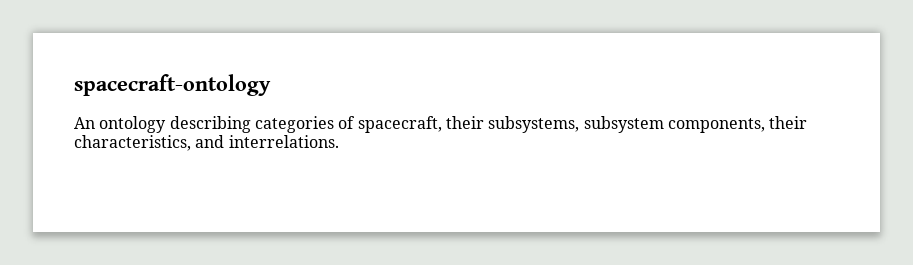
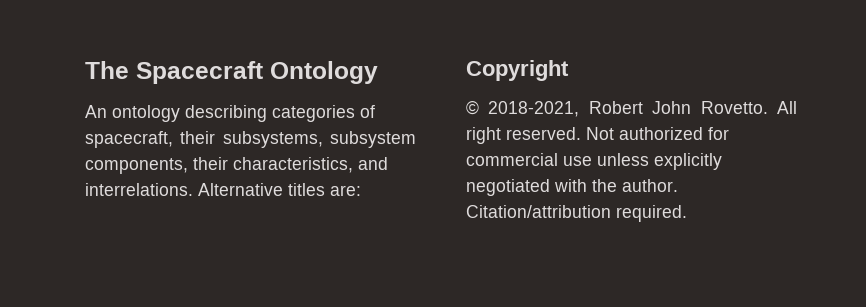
[74,74,271,96] spacecraft-ontology -> [85,61,378,84] The Spacecraft Ontology
(339, 141) none -> [198,183,361,196] [466,60,569,81] [466,100,797,117] [466,127,729,144] [466,153,722,170] [466,179,678,196] [466,205,687,222] Alternative titles are: // Copyright // © 2018-2021, Robert John Rovetto. All right reserved. Not authorized for commercial use unless explicitly negotiated with the author. Citation/attribution required.

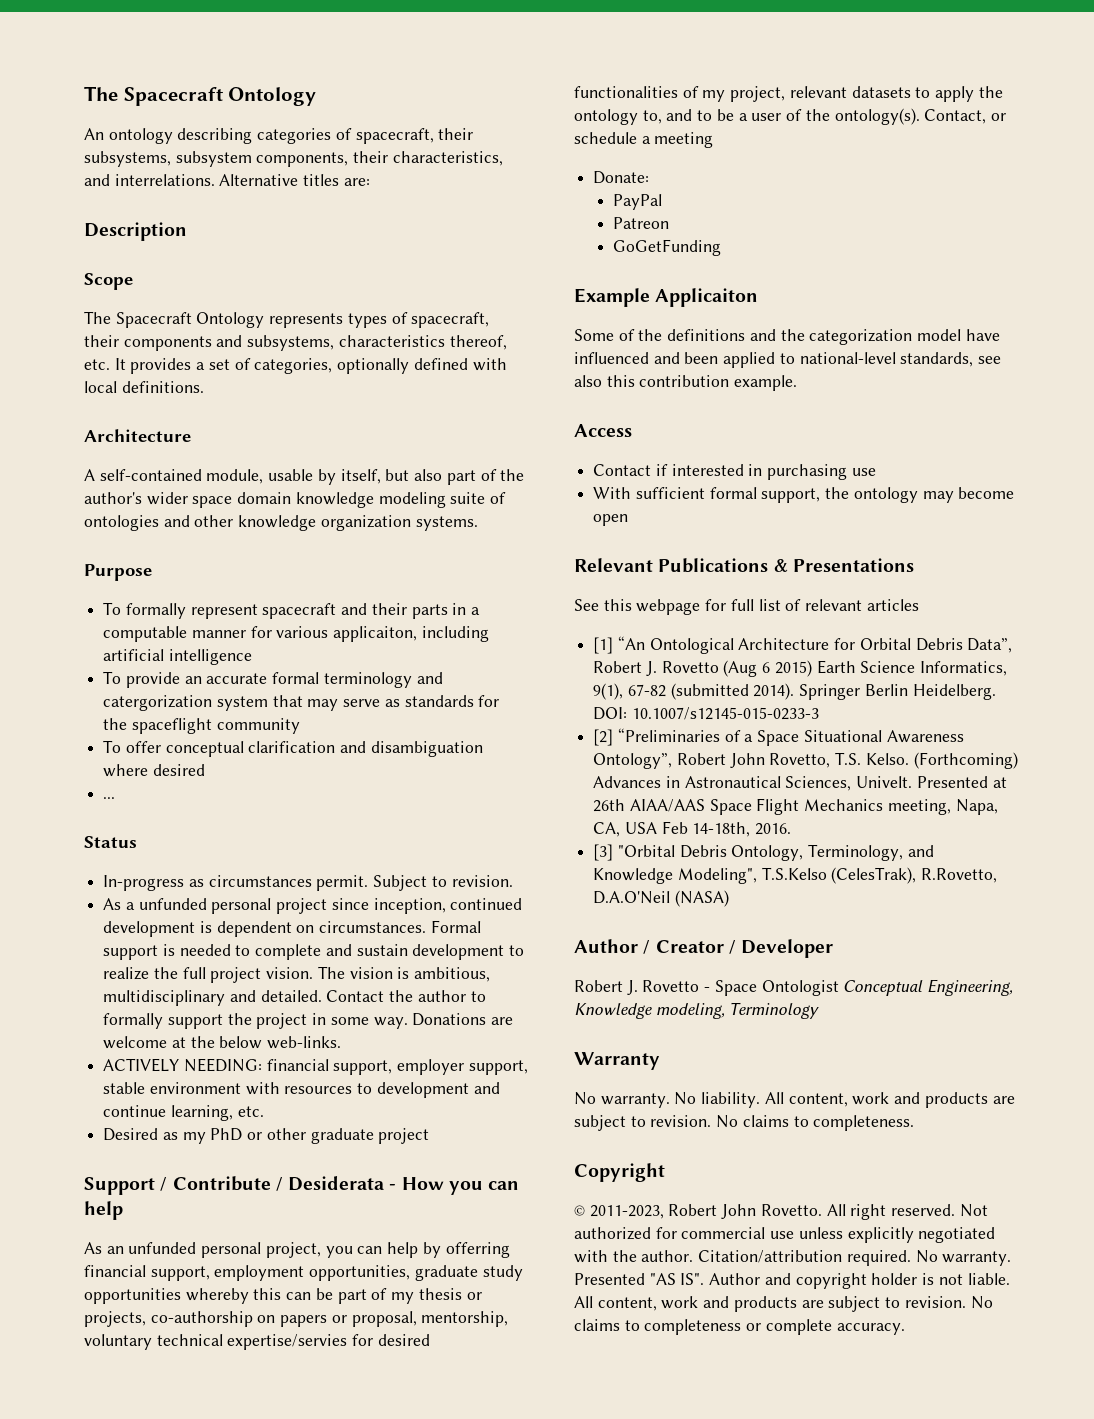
(361, 190) none -> [84,222,187,241] [84,273,133,290] [84,311,490,328] [84,335,507,351] [84,358,507,374] [84,381,204,393] [84,429,191,442] [84,469,525,485] [84,492,507,508] [84,515,478,531] [84,564,152,581] [103,602,481,619] [103,626,489,642] [103,649,252,665] [103,671,443,688] [103,695,500,711] [103,718,300,734] [103,740,483,757] [103,764,205,777] [103,797,116,799] [84,836,137,848] [103,875,513,891] [103,898,523,914] [103,920,481,937] [103,944,525,960] [103,966,491,983] [103,990,486,1006] [103,1013,514,1029] [103,1036,342,1049] [103,1058,528,1075] [103,1082,500,1098] [103,1105,264,1121] [103,1128,430,1144] [84,1176,520,1195] [84,1201,123,1220] [84,1242,510,1258] [84,1265,523,1281] [84,1288,482,1304] [84,1311,509,1327] [84,1334,430,1350] [574,86,1003,102] [574,108,1006,125] [574,132,714,148] [593,171,650,184] [613,194,663,210] [613,217,670,229] [613,239,722,256] [574,288,759,307] [574,329,1000,345] [574,352,1002,368] [574,375,798,391] [574,424,632,437] [593,464,876,480] [593,487,1015,503] [593,514,629,526] [574,558,914,573] [574,599,919,615] [593,636,1013,654] [593,660,1008,677] [593,683,996,700] [593,707,819,720] [593,728,964,746] [593,752,1018,769] [593,776,1007,791] [593,798,998,815] [593,821,792,837] [593,844,934,861] [593,867,998,884] [593,890,729,907] [574,939,834,958] [574,979,1014,996] [574,1002,820,1019] [574,1052,660,1070] [574,1092,1015,1108] [574,1115,915,1131] // Description // Scope // The Spacecraft Ontology represents types of spacecraft, their components and subsystems, characteristics thereof, etc. It provides a set of categories, optionally defined with local definitions. // Architecture // A self-contained module, usable by itself, but also part of the author's wider space domain knowledge modeling suite of ontologies and other knowledge organization systems. // Purpose // To formally represent spacecraft and their parts in a computable manner for various applicaiton, including artificial intelligence // To provide an accurate formal terminology and catergorization system that may serve as standards for the spaceflight community // To offer conceptual clarification and disambiguation where desired // ... // Status // In-progress as circumstances permit. Subject to revision. // As a unfunded personal project since inception, continued development is dependent on circumstances. Formal support is needed to complete and sustain development to realize the full project vision. The vision is ambitious, multidisciplinary and detailed. Contact the author to formally support the project in some way. Donations are welcome at the below web-links. // ACTIVELY NEEDING: financial support, employer support, stable environment with resources to development and continue learning, etc. // Desired as my PhD or other graduate project // Support / Contribute / Desiderata - How you can help // As an unfunded personal project, you can help by offerring financial support, employment opportunities, graduate study opportunities whereby this can be part of my thesis or projects, co-authorship on papers or proposal, mentorship, voluntary technical expertise/servies for desired functionalities of my project, relevant datasets to apply the ontology to, and to be a user of the ontology(s). Contact, or schedule a meeting // Donate: // PayPal // Patreon // GoGetFunding // Example Applicaiton // Some of the definitions and the categorization model have influenced and been applied to national-level standards, see also this contribution example. // Access // Contact if interested in purchasing use // With sufficient formal support, the ontology may become open // Relevant Publications & Presentations // See this webpage for full list of relevant articles // [1] “An Ontological Architecture for Orbital Debris Data”, Robert J. Rovetto (Aug 6 2015) Earth Science Informatics, 9(1), 67-82 (submitted 2014). Springer Berlin Heidelberg. DOI: 10.1007/s12145-015-0233-3 // [2] “Preliminaries of a Space Situational Awareness Ontology”, Robert John Rovetto, T.S. Kelso. (Forthcoming) Advances in Astronautical Sciences, Univelt. Presented at 26th AIAA/AAS Space Flight Mechanics meeting, Napa, CA, USA Feb 14-18th, 2016. // [3] "Orbital Debris Ontology, Terminology, and Knowledge Modeling", T.S.Kelso (CelesTrak), R.Rovetto, D.A.O'Neil (NASA) // Author / Creator / Developer // Robert J. Rovetto - Space Ontologist Conceptual Engineering, Knowledge modeling, Terminology // Warranty // No warranty. No liability. All content, work and products are subject to revision. No claims to completeness.
[488,101,580,117] 2018-2021, -> [589,1205,664,1219] 2011-2023,
(687, 213) none -> [915,1250,1012,1266] [574,1273,1010,1289] [574,1296,993,1312] [574,1319,905,1335] No warranty. Presented "AS IS". Author and copyright holder is not liable. All content, work and products are subject to revision. No claims to completeness or complete accuracy.

